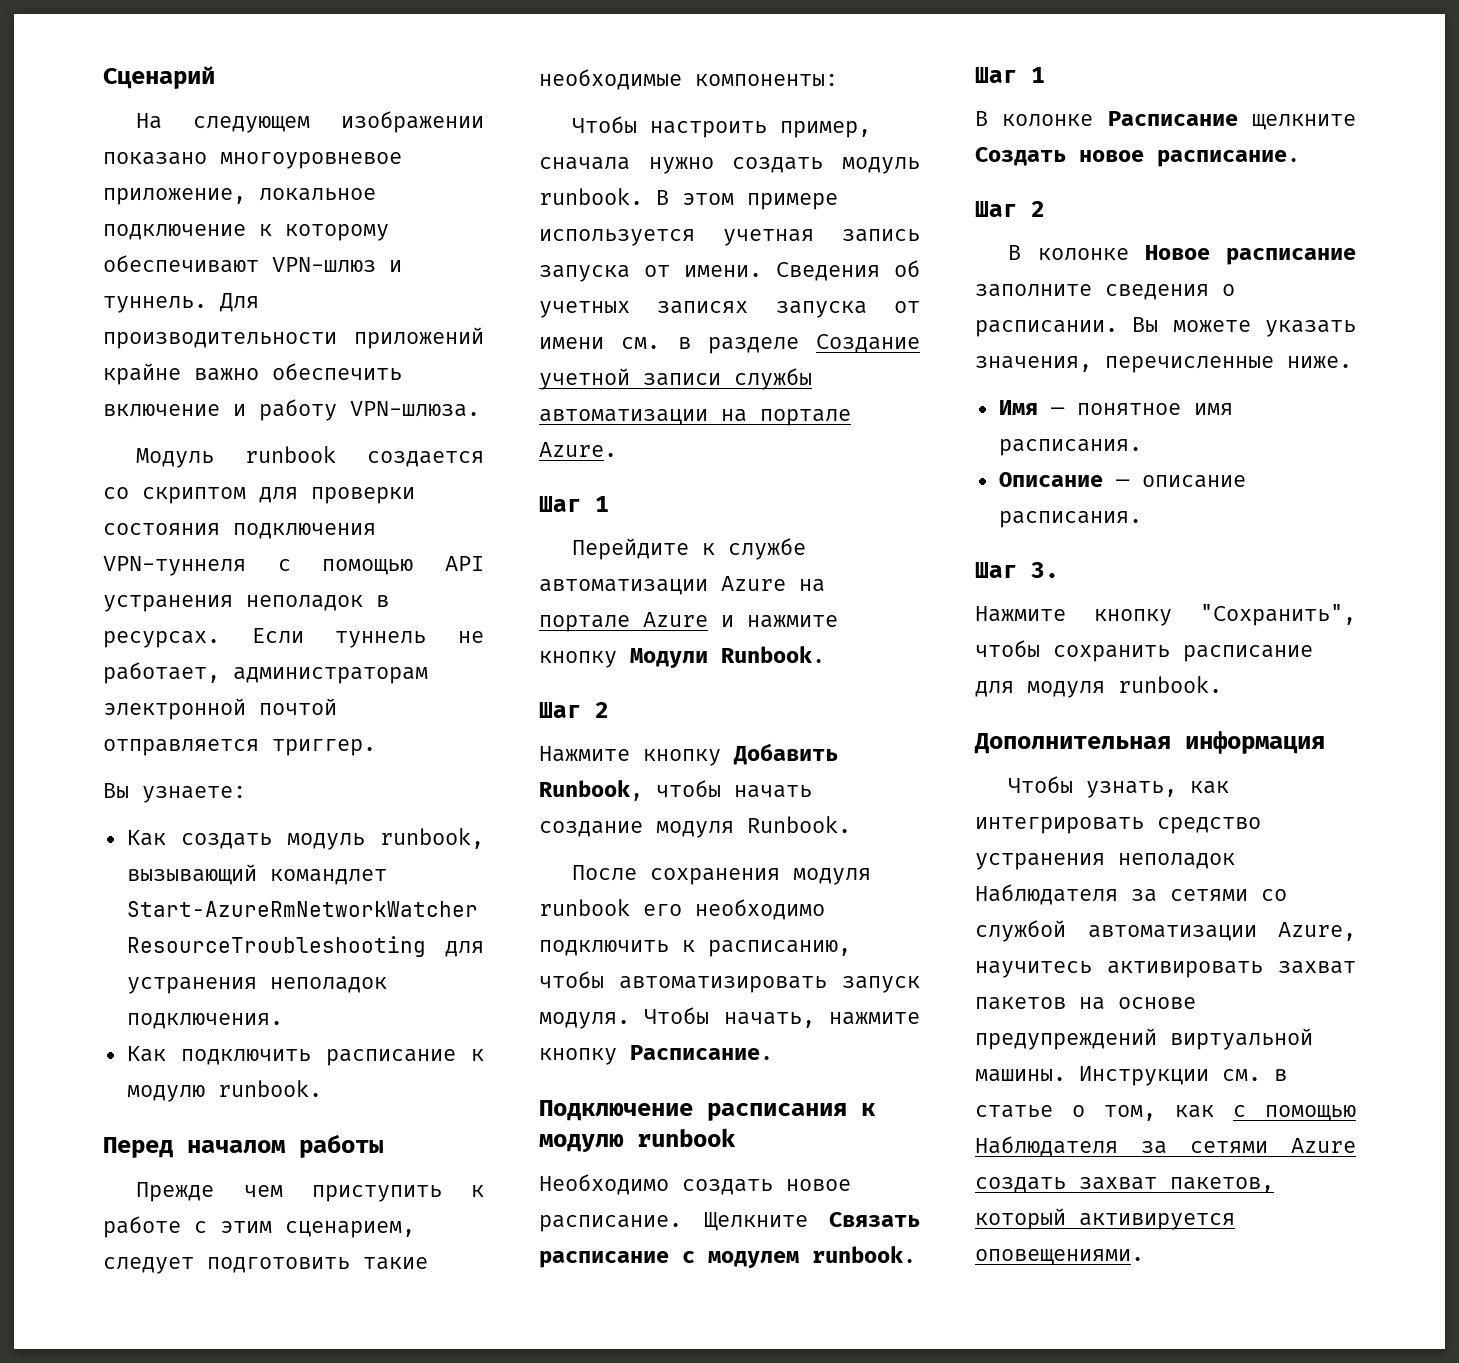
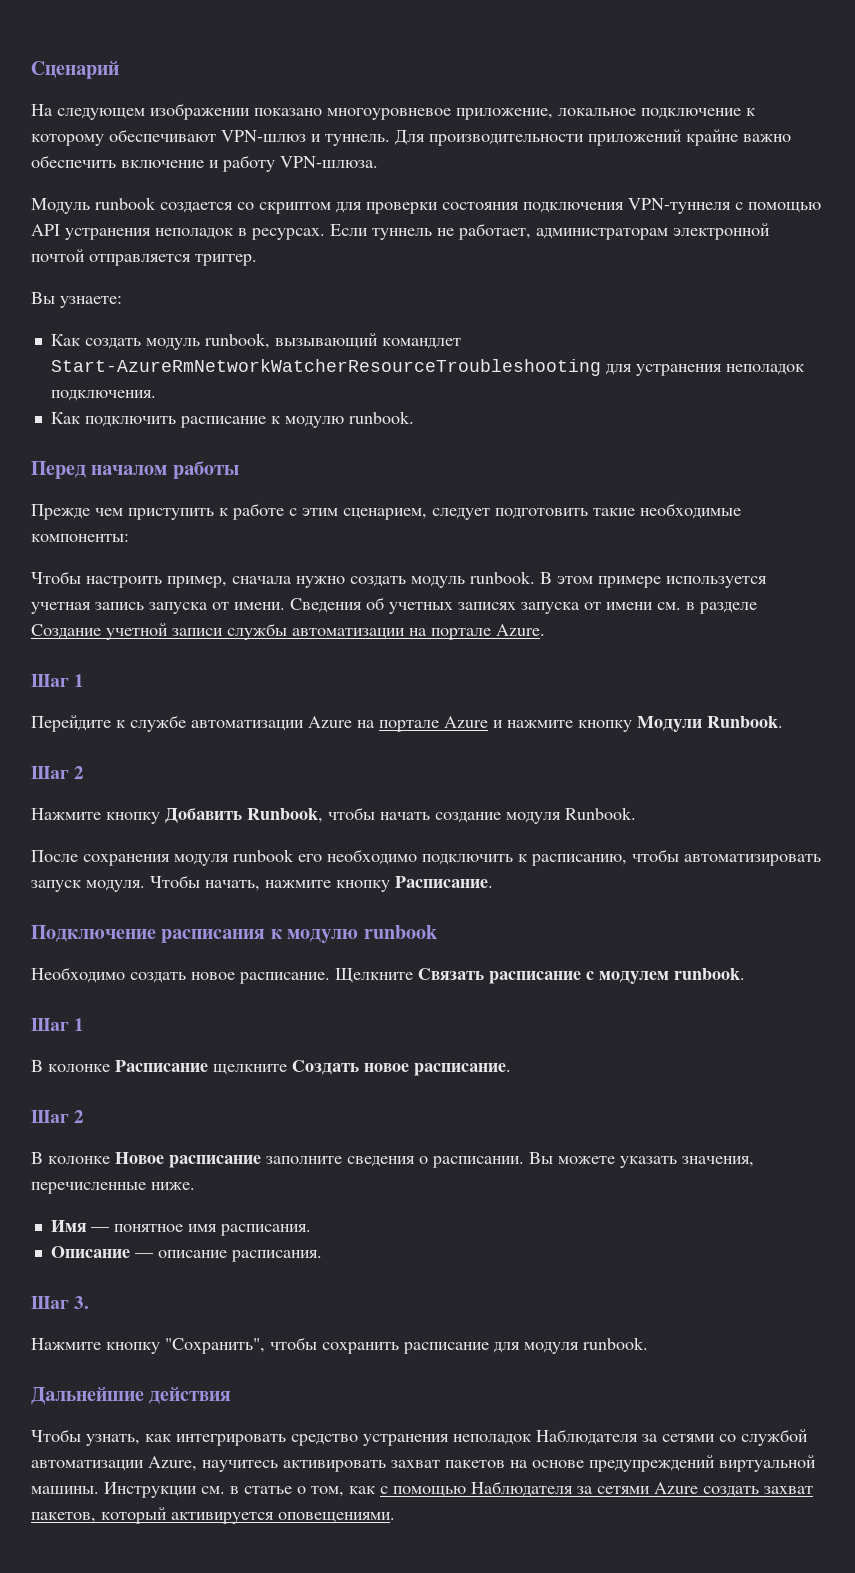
[974,731,1325,754] Дополнительная информация -> [31,1387,232,1405] Дальнейшие действия

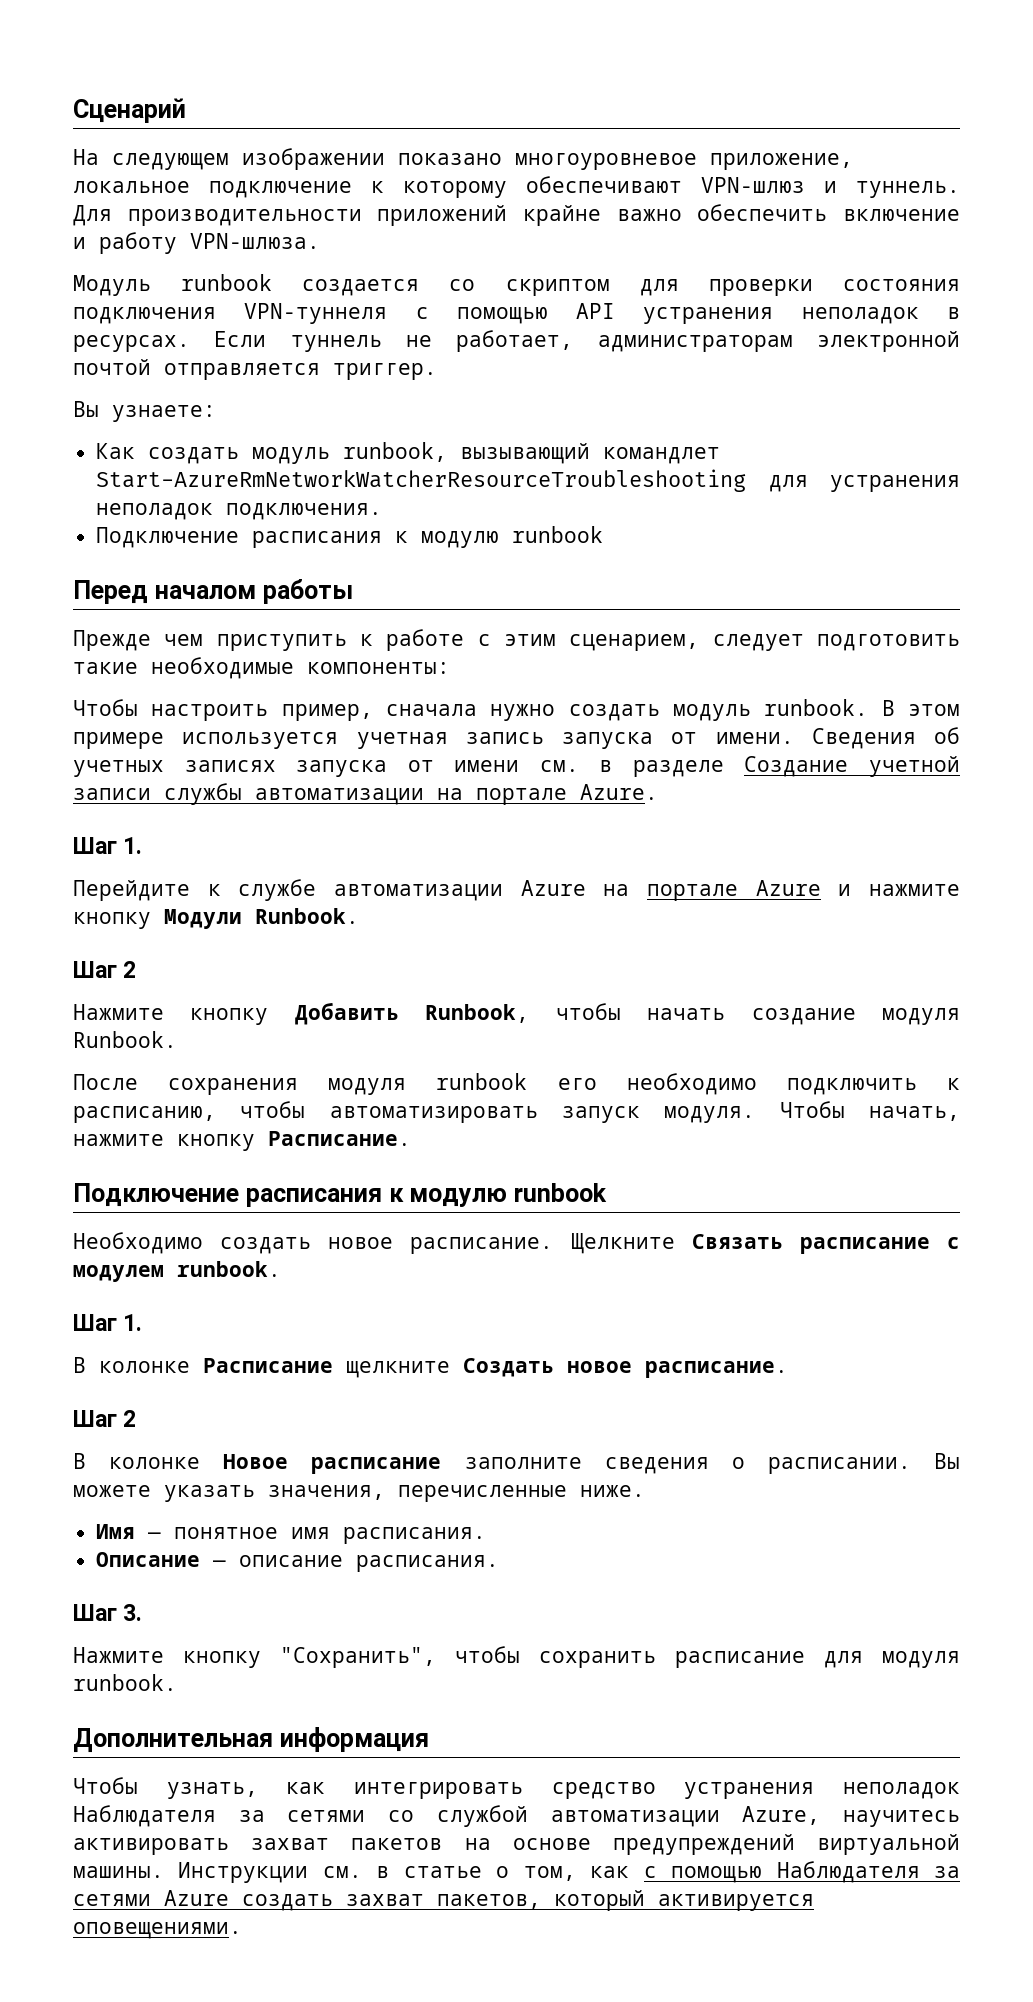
[50,411,414,428] Как подключить расписание к модулю runbook. -> [96,526,604,548] Подключение расписания к модулю runbook
[74,674,85,687] 1 -> [123,837,143,854] 1.
[74,1018,85,1031] 1 -> [123,1314,143,1331] 1.
[31,1387,232,1405] Дальнейшие действия -> [73,1727,429,1753] Дополнительная информация

